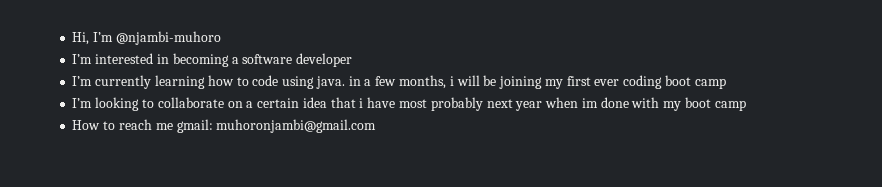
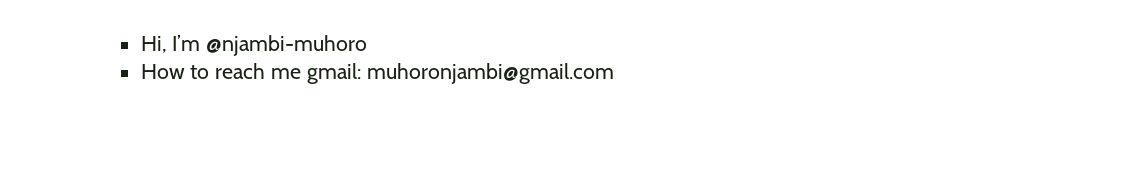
[72,53,353,67] [72,75,726,89] [72,97,746,111] // I’m interested in becoming a software developer // I’m currently learning how to code using java. in a few months, i will be joining my first ever coding boot camp // I’m looking to collaborate on a certain idea that i have most probably next year when im done with my boot camp -> (368, 45) none

